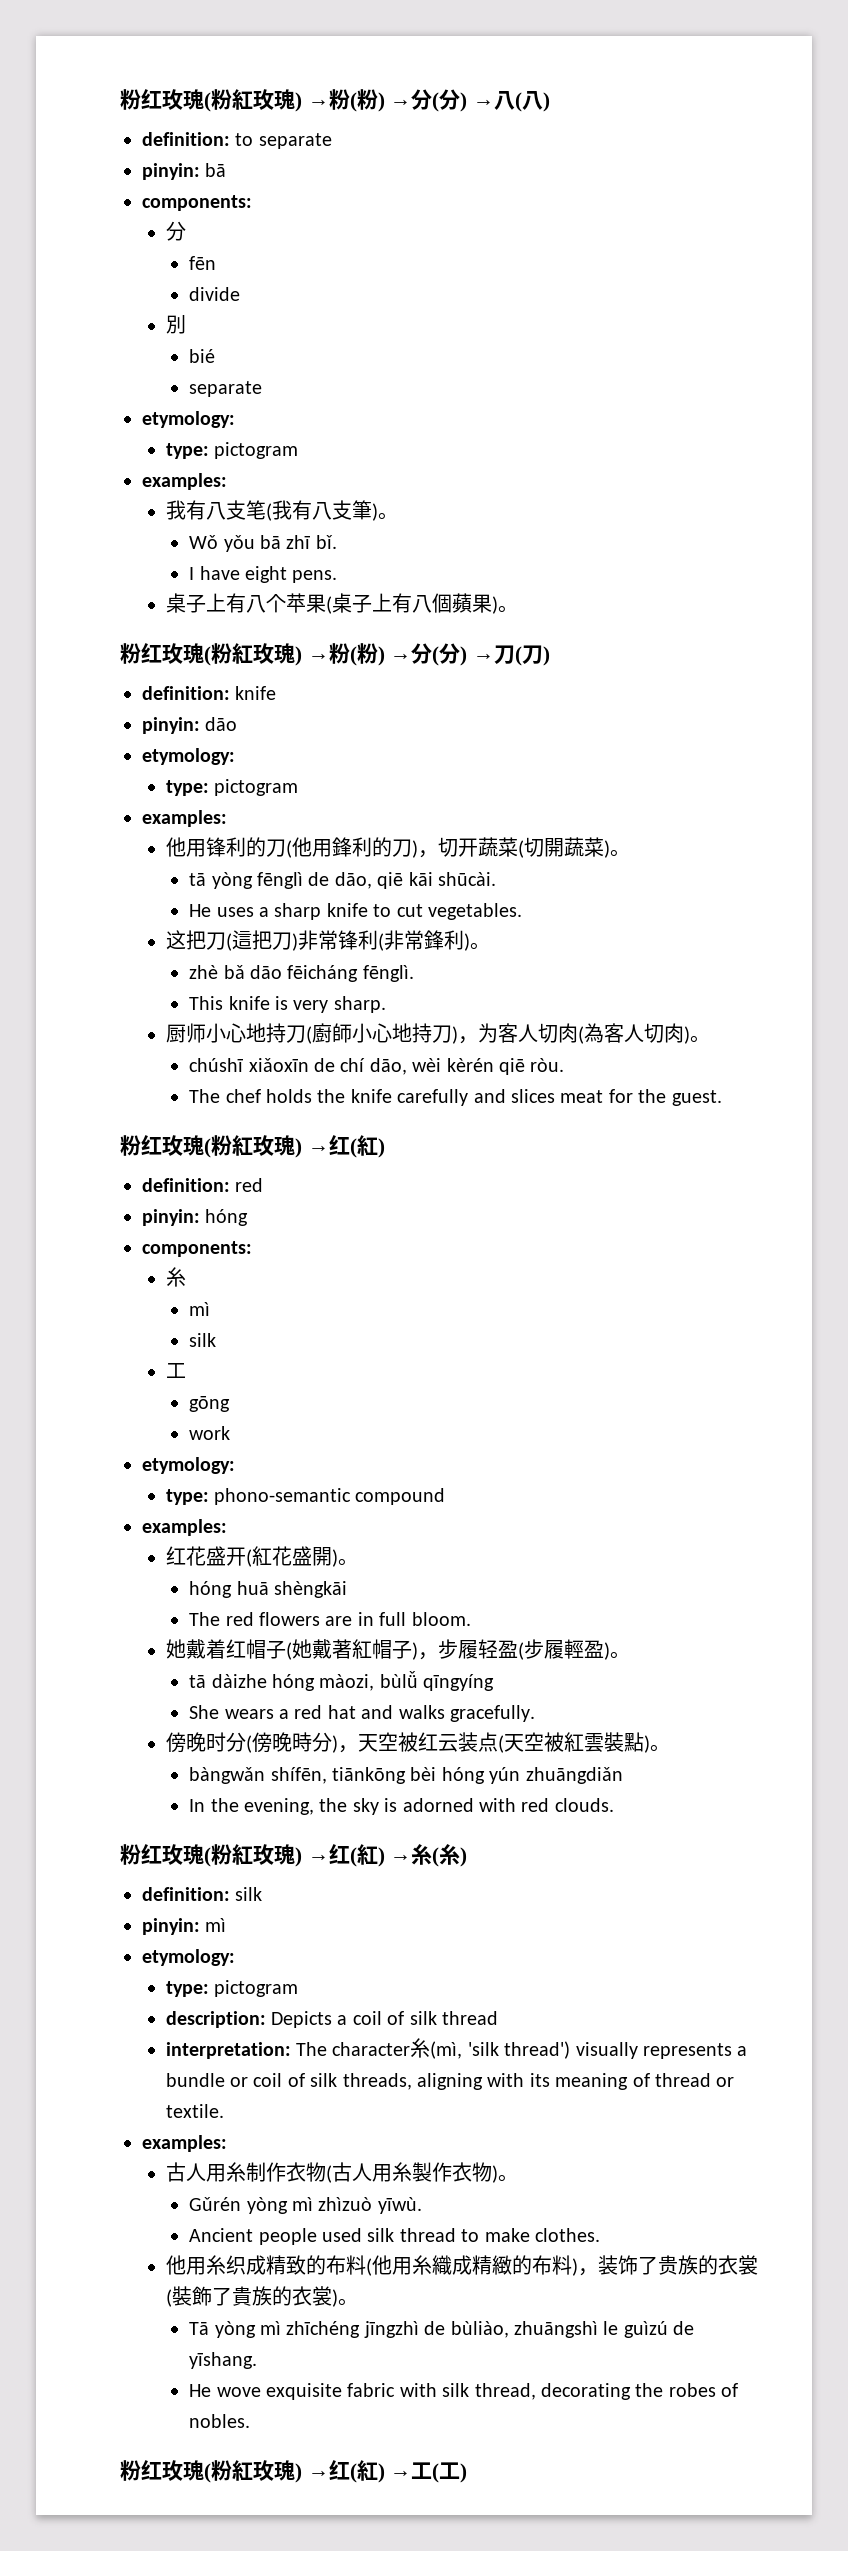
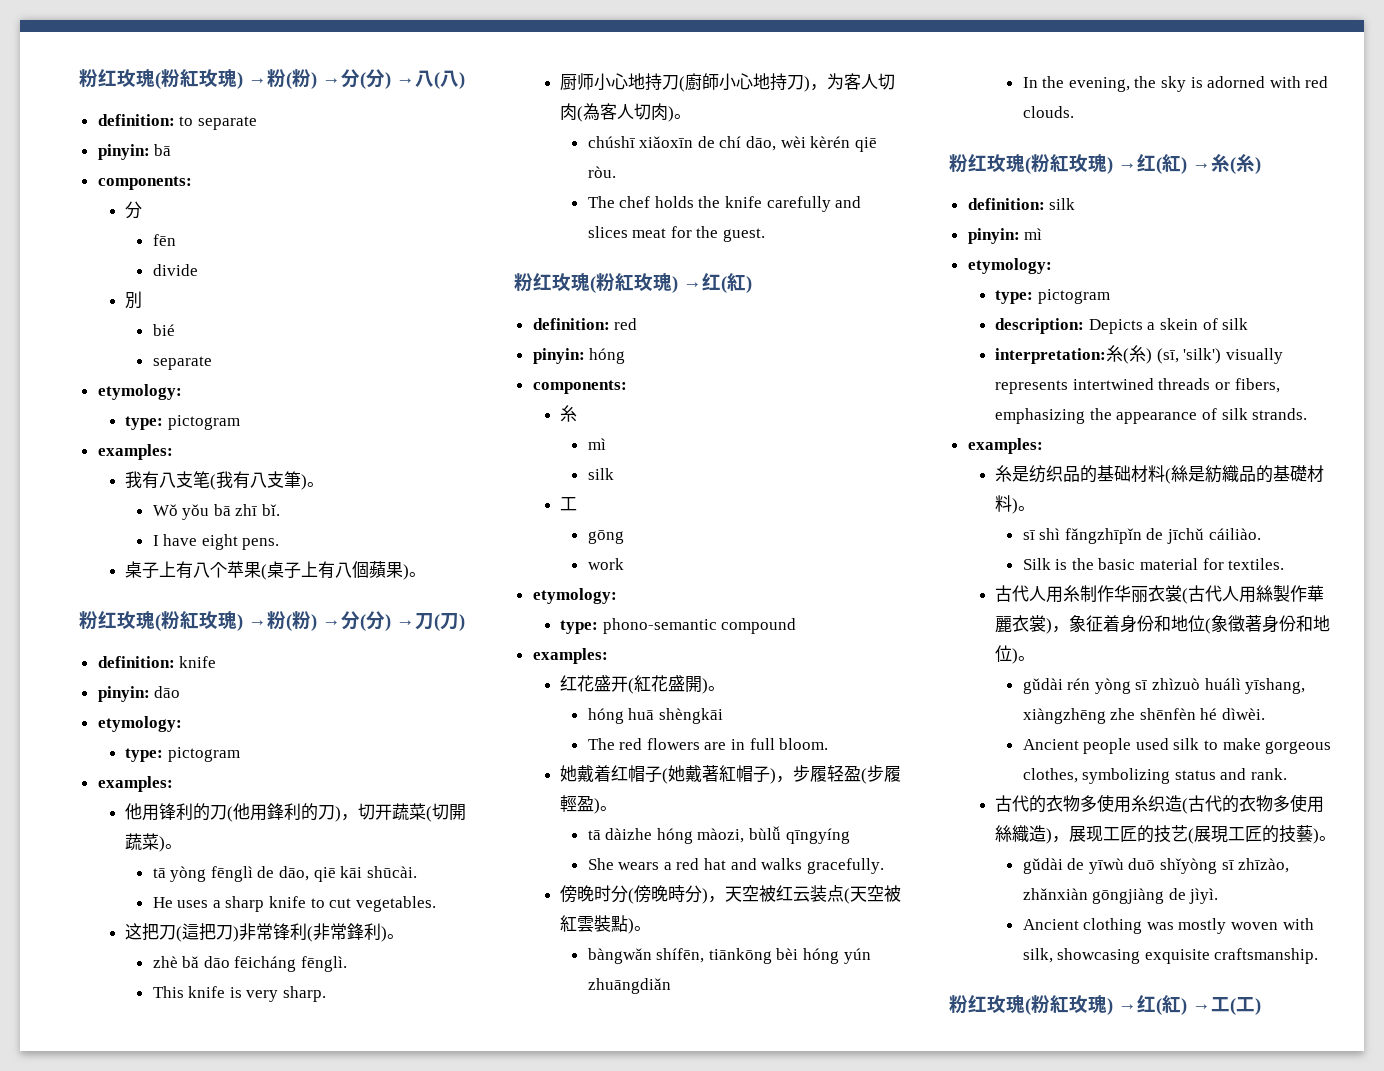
[352,2011,498,2025] coil of silk thread -> [1159,318,1249,330] skein of silk
[295,2038,748,2059] [165,2073,735,2090] [165,2104,224,2118] [142,2135,227,2152] [165,2162,186,2182] The character糸(mì, 'silk thread') visually represents a bundle or coil of silk threads, aligning with its meaning of thread or textile. // examples: // 古 -> [1106,345,1283,364] [995,378,1280,394] [995,408,1308,424] [967,438,1043,454] [995,465,1325,484] [995,495,1036,514] [1022,528,1261,544] [1022,558,1285,570] [995,585,1030,602] 糸(糸) (sī, 'silk') visually represents intertwined threads or fibers, emphasizing the appearance of silk strands. // examples: // 糸是纺织品的基础材料(絲是紡織品的基礎材料)。 // sī shì fǎngzhīpǐn de jīchǔ cáiliào. // Silk is the basic material for textiles. // 古代
[285,2162,518,2183] [189,2197,422,2214] 衣物(古人用糸製作衣物)。 // Gǔrén yòng mì zhìzuò yīwù. -> [1114,585,1325,604] [995,615,1331,634] [995,645,1036,664] [1022,678,1306,694] [1022,708,1266,724] 华丽衣裳(古代人用絲製作華麗衣裳)，象征着身份和地位(象徵著身份和地位)。 // gǔdài rén yòng sī zhìzuò huálì yīshang, xiàngzhēng zhe shēnfèn hé dìwèi.
[399,2228,456,2242] thread -> (1200, 744) none
[534,2228,600,2242] [165,2255,758,2276] [165,2286,358,2307] [189,2321,695,2338] [189,2352,258,2369] [189,2383,739,2400] [189,2414,251,2428] clothes. // 他用糸织成精致的布料(他用糸織成精緻的布料)，装饰了贵族的衣裳(裝飾了貴族的衣裳)。 // Tā yòng mì zhīchéng jīngzhì de bùliào, zhuāngshì le guìzú de yīshang. // He wove exquisite fabric with silk thread, decorating the robes of nobles. -> [1265,741,1332,754] [1022,768,1288,784] [995,794,1325,814] [995,825,1337,844] [1022,858,1290,874] [1022,888,1219,904] [1022,918,1314,934] [1022,948,1319,964] gorgeous clothes, symbolizing status and rank. // 古代的衣物多使用糸织造(古代的衣物多使用絲織造)，展现工匠的技艺(展現工匠的技藝)。 // gǔdài de yīwù duō shǐyòng sī zhīzào, zhǎnxiàn gōngjiàng de jìyì. // Ancient clothing was mostly woven with silk, showcasing exquisite craftsmanship.

